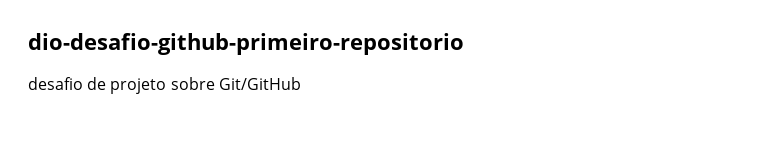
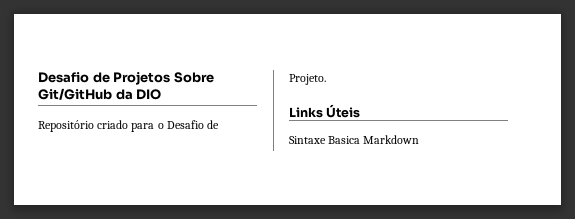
[28,33,464,55] [28,77,301,94] dio-desafio-github-primeiro-repositorio // desafio de projeto sobre Git/GitHub -> [38,71,214,85] [38,88,162,100] [38,120,220,132] [289,74,326,85] [289,104,361,118] [289,135,420,144] Desafio de Projetos Sobre Git/GitHub da DIO // Repositório criado para o Desafio de Projeto. // Links Úteis // Sintaxe Basica Markdown

